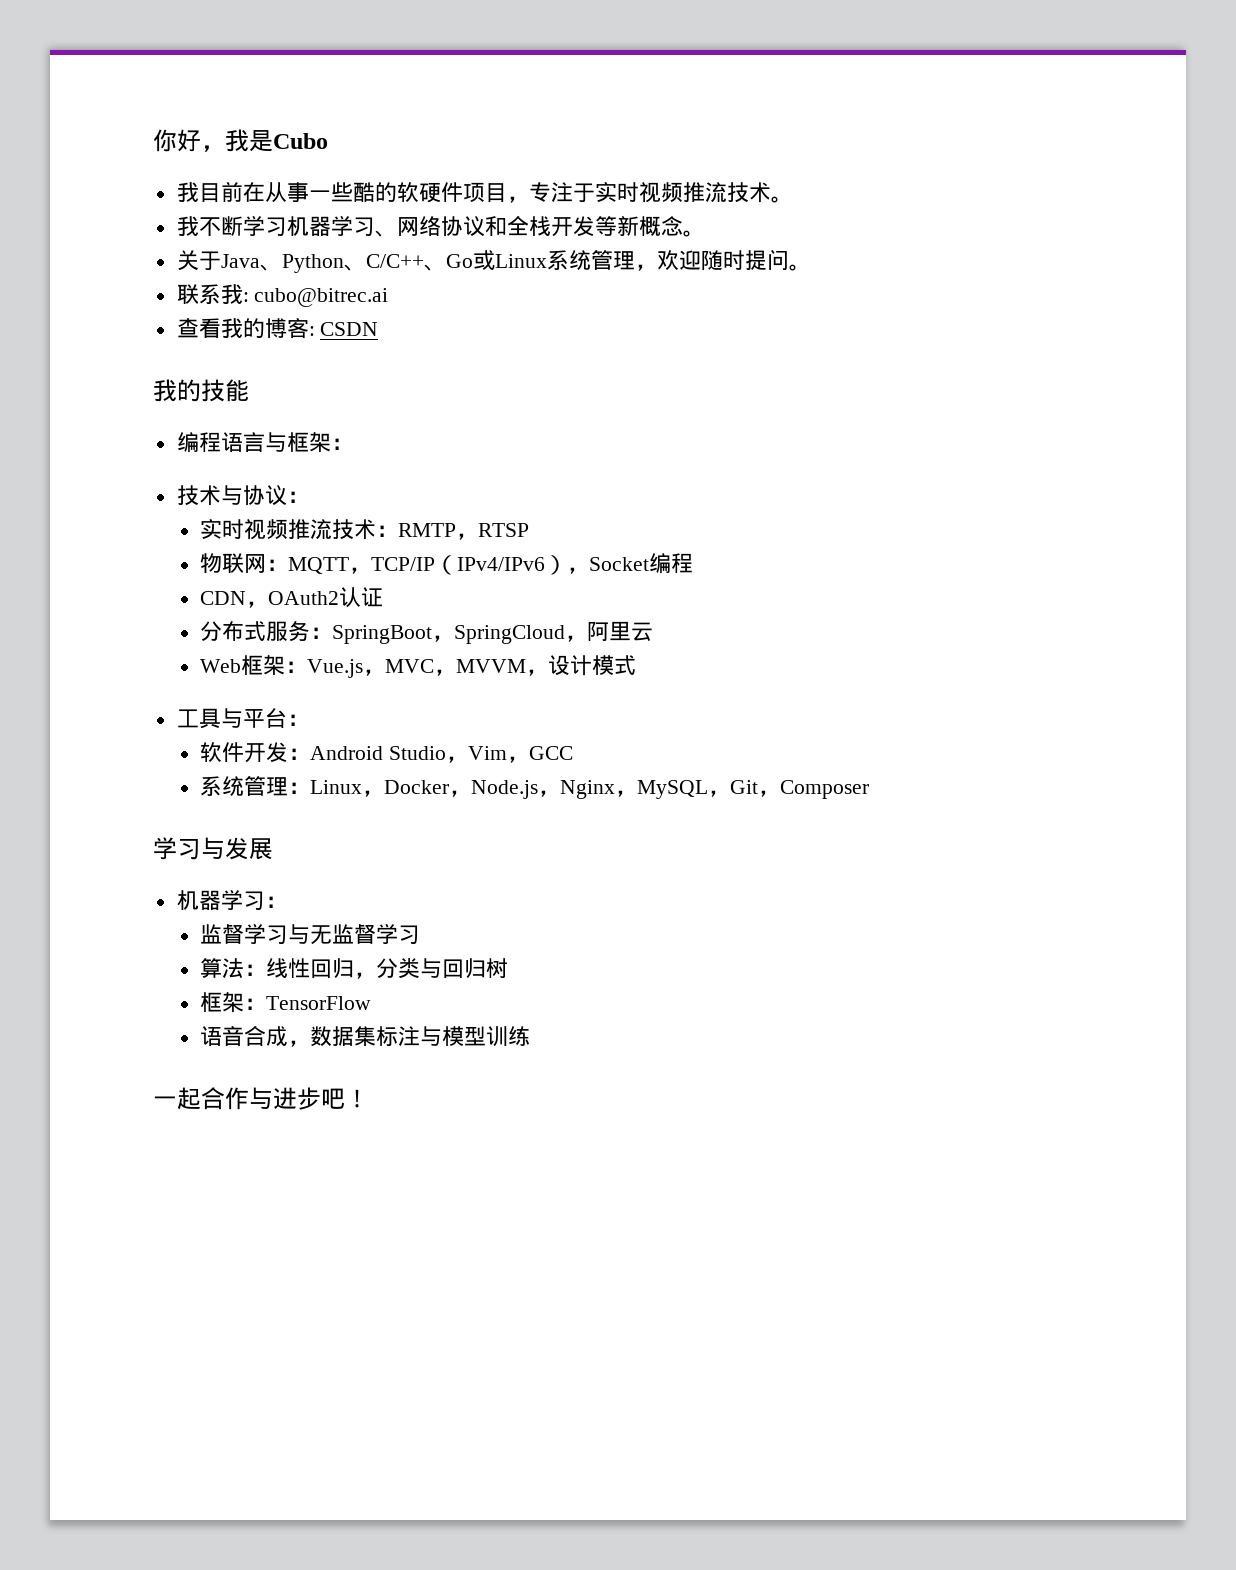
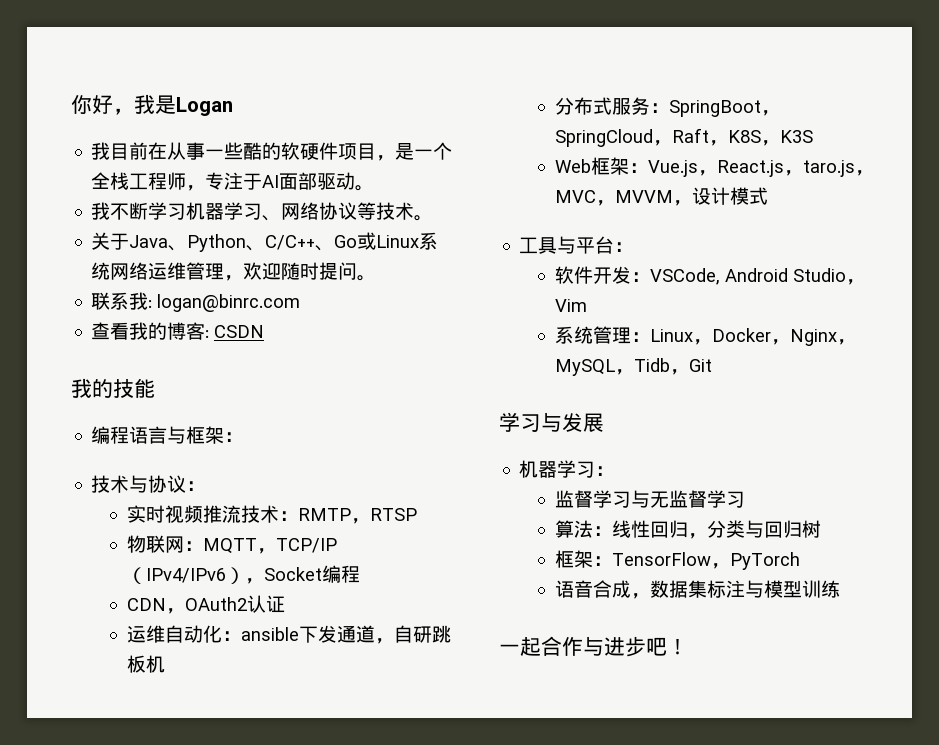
[273,133,328,149] Cubo -> [176,97,233,116] Logan
[528,182,771,203] 专注于实时视频推流技术 -> [395,142,453,160] [91,172,356,191] 是一个全栈工程师，专注于AI面部驱动
[484,216,683,237] 和全栈开发等新概念 -> [357,202,415,220] 等技术
(591, 260) none -> [110,262,187,280] 网络运维
[254,288,389,307] cubo@bitrec.ai -> [157,294,301,312] logan@binrc.com
(384, 597) none -> [127,625,452,644] [127,655,166,673] // 运维自动化：ansible下发通道，自研跳板机
[587,621,654,641] 阿里云 -> [672,128,814,146] Raft，K8S，K3S
(386, 672) none -> [717,160,875,177] React.js，taro.js，
(311, 754) none -> [650,268,721,285] VSCode,
[507,746,574,763] ，GCC -> (588, 305) none
[471,780,561,799] Node.js， -> (791, 342) none
(731, 793) none -> [634,358,690,375] Tidb，
[758,780,870,799] ，Composer -> (713, 365) none
(372, 1003) none -> [711,552,801,570] ，PyTorch

